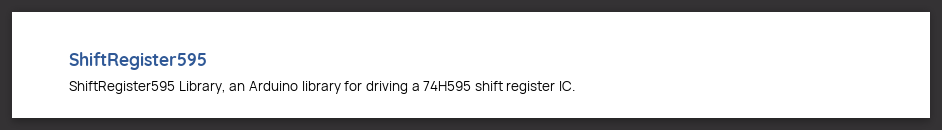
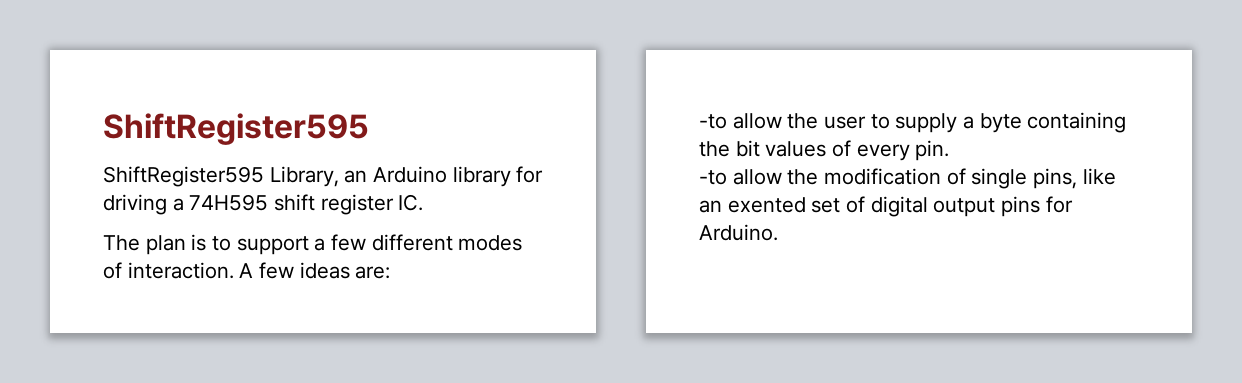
(576, 86) none -> [103,234,523,255] [103,262,391,279] [699,112,1127,133] [699,140,950,161] [699,168,1116,189] [699,196,1073,217] [699,224,778,241] // The plan is to support a few different modes of interaction. A few ideas are: // -to allow the user to supply a byte containing the bit values of every pin. // -to allow the modification of single pins, like an exented set of digital output pins for Arduino.

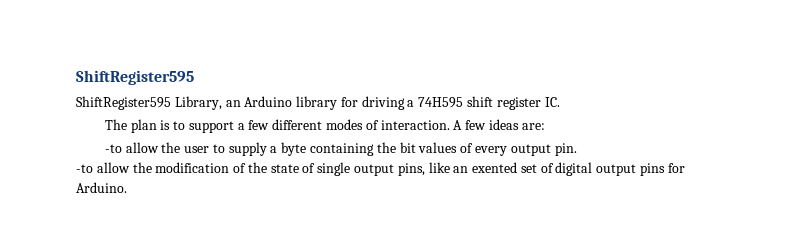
(910, 152) none -> [510,144,551,156] output
[971,168,1028,189] single -> [247,162,395,176] the state of single output

